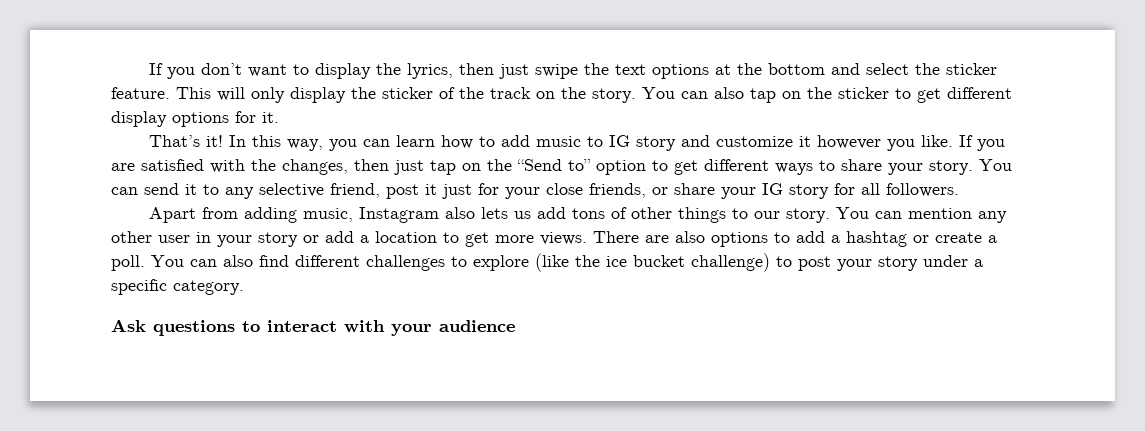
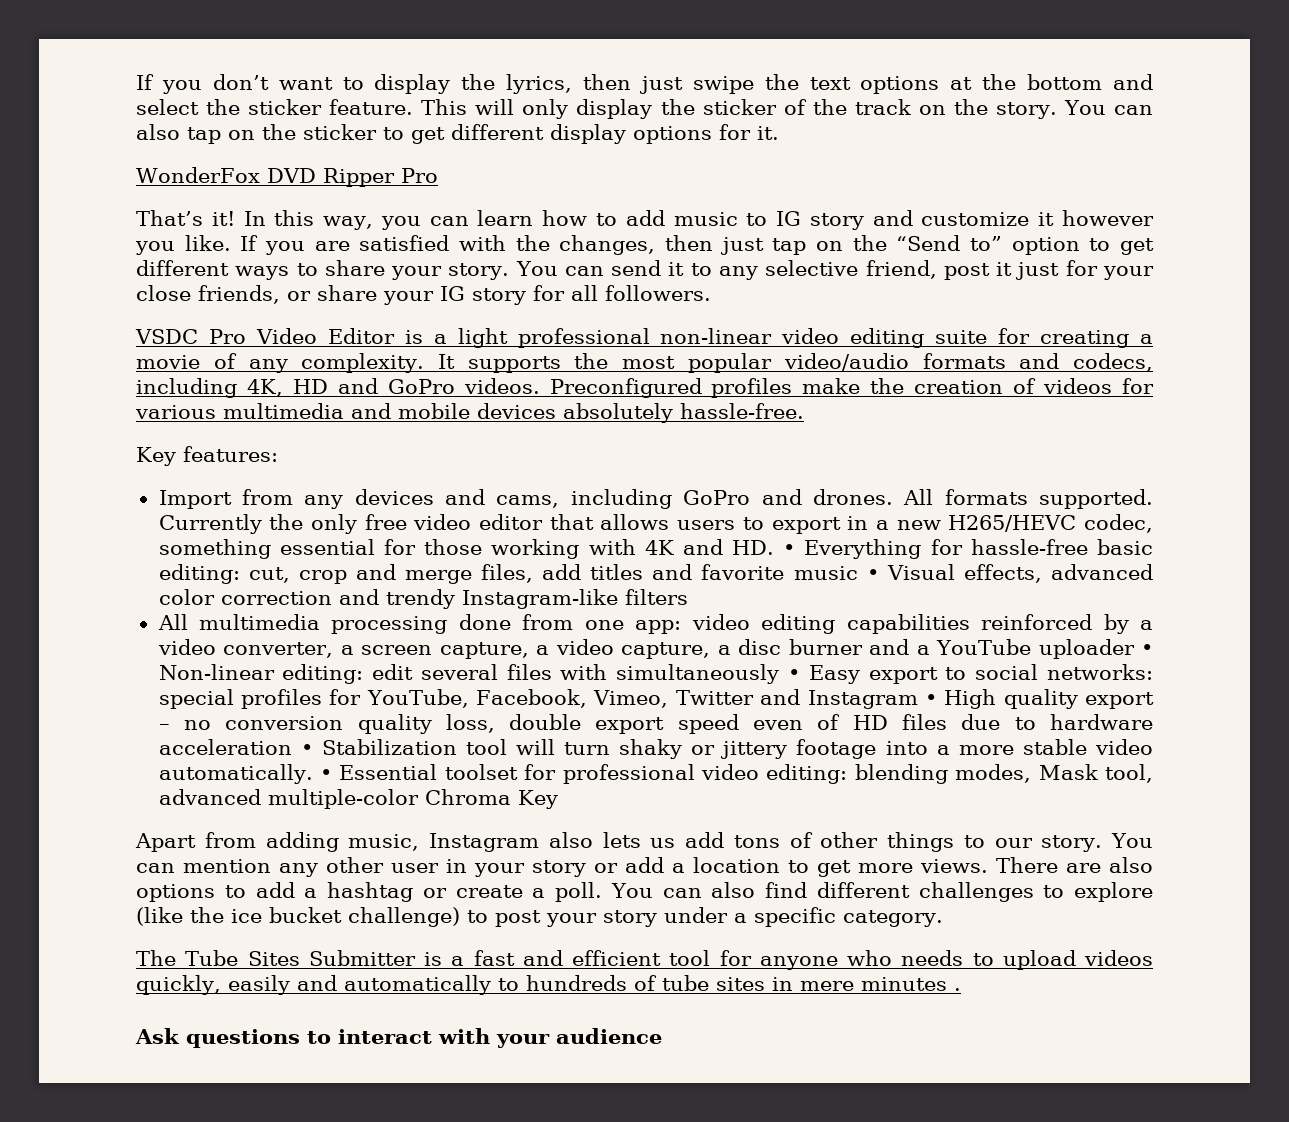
(279, 117) none -> [136,167,438,187] // WonderFox DVD Ripper Pro
(959, 190) none -> [135,328,1153,348] [136,353,1153,373] [136,378,1154,398] [135,403,804,423] [136,446,278,466] [158,489,1154,509] [158,514,1154,534] [158,539,1153,559] [158,564,1153,584] [158,589,688,609] [157,614,1153,634] [157,639,1153,659] [158,664,1154,684] [158,689,1155,709] [158,714,1154,734] [158,739,1153,759] [158,764,1154,784] [158,789,558,809] // VSDC Pro Video Editor is a light professional non-linear video editing suite for creating a movie of any complexity. It supports the most popular video/audio formats and codecs, including 4K, HD and GoPro videos. Preconfigured profiles make the creation of videos for various multimedia and mobile devices absolutely hassle-free. // Key features: // Import from any devices and cams, including GoPro and drones. All formats supported. Сurrently the only free video editor that allows users to export in a new H265/HEVC codec, something essential for those working with 4K and HD. • Everything for hassle-free basic editing: cut, crop and merge files, add titles and favorite music • Visual effects, advanced color correction and trendy Instagram-like filters // All multimedia processing done from one app: video editing capabilities reinforced by a video converter, a screen capture, a video capture, a disc burner and a YouTube uploader • Non-linear editing: edit several files with simultaneously • Easy export to social networks: special profiles for YouTube, Facebook, Vimeo, Twitter and Instagram • High quality export – no conversion quality loss, double export speed even of HD files due to hardware acceleration • Stabilization tool will turn shaky or jittery footage into a more stable video automatically. • Essential toolset for professional video editing: blending modes, Mask tool, advanced multiple-color Chroma Key
(244, 287) none -> [136,950,1153,970] [136,975,961,995] // The Tube Sites Submitter is a fast and efficient tool for anyone who needs to upload videos quickly, easily and automatically to hundreds of tube sites in mere minutes .

